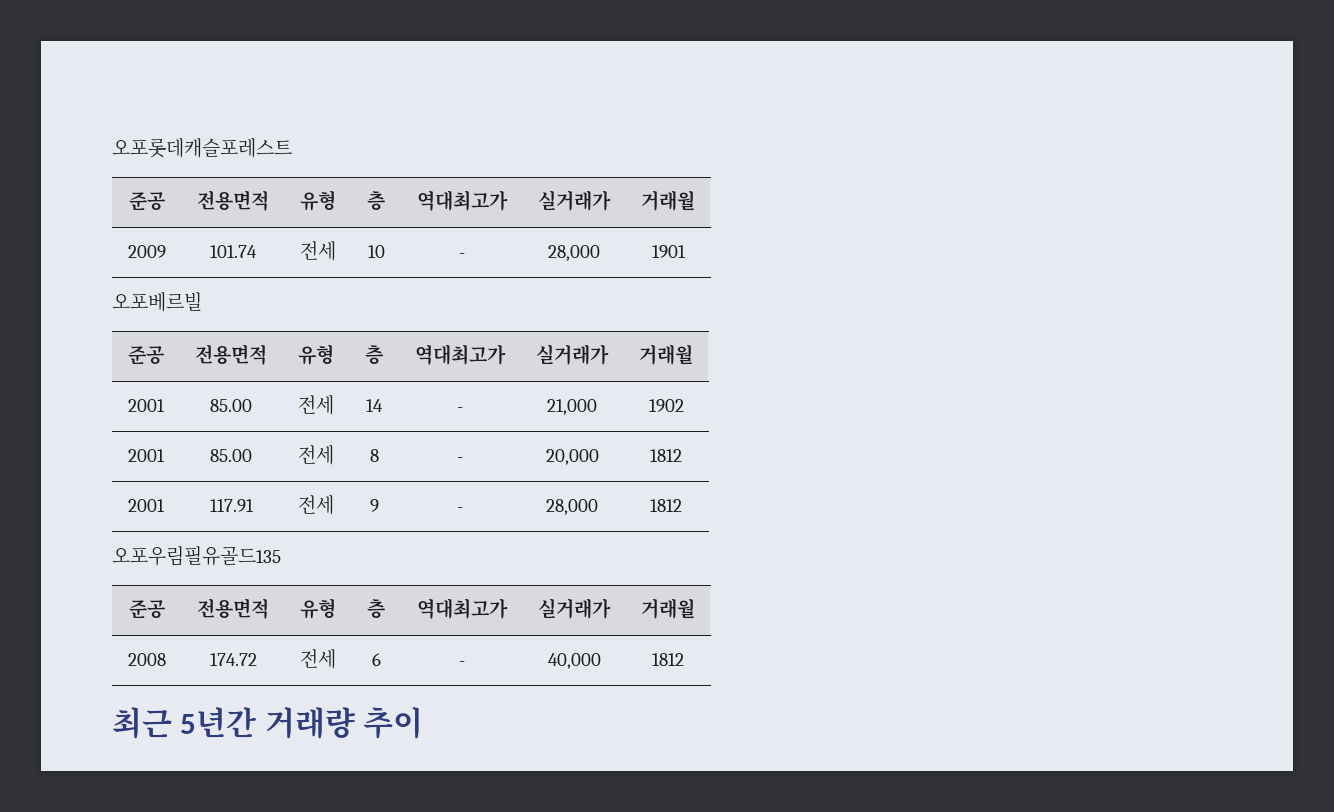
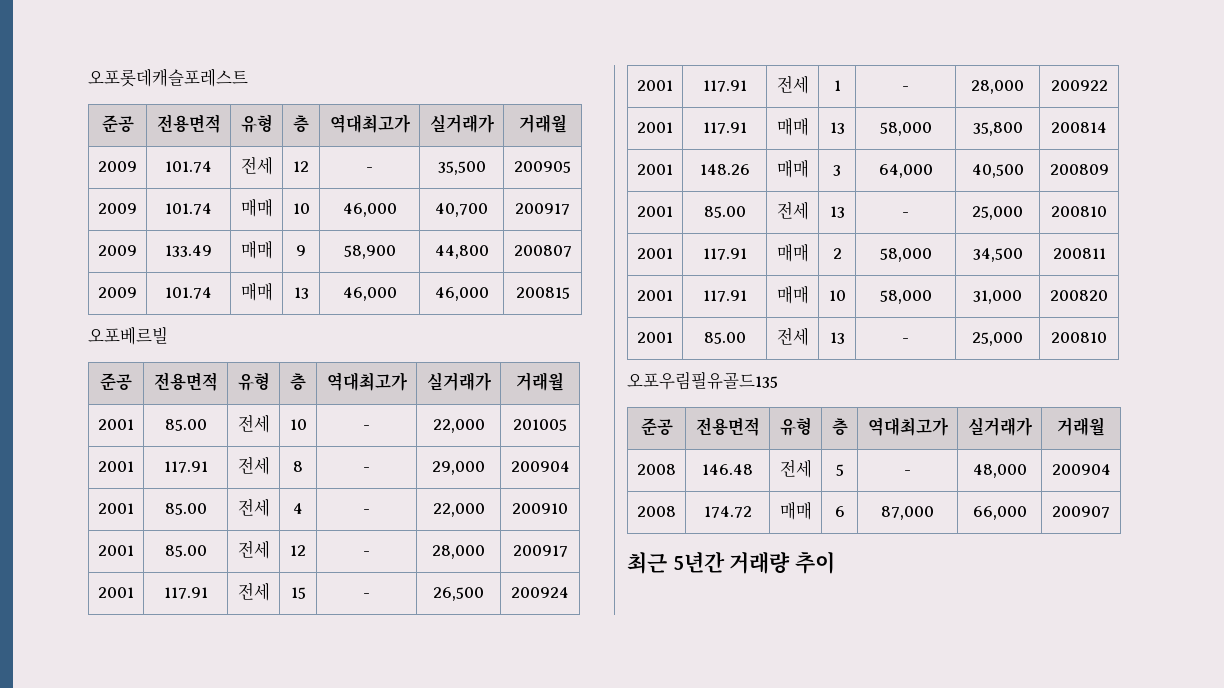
[367,245,385,258] [458,253,465,258] [548,245,600,261] [651,245,686,258] 10 | - | 28,000 | 1901 -> [293,161,309,172] [366,167,373,172] [437,161,486,175] [514,161,571,173] [98,203,137,214] [165,203,212,215] [240,199,273,217] [292,203,310,214] [342,203,397,217] [435,203,488,217] [515,203,570,215] [98,245,137,256] [165,245,212,257] [240,241,273,259] [296,245,306,256] [343,245,396,259] [434,245,489,259] [513,245,572,257] [98,287,137,298] [165,287,212,299] [240,283,273,301] [293,287,309,299] [342,287,397,301] [434,287,489,301] [515,287,570,299] 12 | - | 35,500 | 200905 // 2009 | 101.74 | 매매 | 10 | 46,000 | 40,700 | 200917 // 2009 | 133.49 | 매매 | 9 | 58,900 | 44,800 | 200807 // 2009 | 101.74 | 매매 | 13 | 46,000 | 46,000 | 200815
[366,399,383,412] [456,407,463,412] [547,399,597,415] [648,399,684,412] [128,449,165,462] [210,449,252,462] [298,445,334,465] [369,449,379,462] [456,457,463,462] [545,449,599,465] [650,449,682,462] [128,499,165,512] [209,499,254,512] [298,495,334,515] [369,499,379,512] [456,507,463,512] [546,499,598,515] [650,499,682,512] 14 | - | 21,000 | 1902 // 2001 | 85.00 | 전세 | 8 | - | 20,000 | 1812 // 2001 | 117.91 | 전세 | 9 | - | 28,000 | 1812 -> [289,419,307,430] [363,425,370,430] [432,419,485,433] [513,419,567,431] [98,461,134,472] [163,461,208,473] [237,456,270,475] [293,461,303,472] [363,467,370,472] [432,461,485,475] [510,461,570,472] [98,503,134,514] [164,503,207,515] [237,498,270,517] [293,503,303,514] [363,509,370,514] [432,503,485,517] [512,503,568,514] [98,545,134,556] [164,545,207,557] [237,540,270,559] [290,545,306,556] [363,551,370,556] [432,545,485,559] [512,545,568,557] [98,587,134,598] [163,587,208,599] [237,582,270,601] [290,587,306,599] [363,593,370,598] [433,587,484,601] [511,587,569,598] [637,80,673,91] [702,80,747,92] [776,75,809,94] [833,80,841,91] [902,86,909,91] [971,80,1024,94] [1050,80,1108,91] [637,122,673,133] [702,122,747,134] [776,118,809,136] [829,122,845,134] [879,122,932,136] [972,122,1023,136] [1051,122,1107,133] [637,164,673,175] [699,164,750,175] [776,160,809,178] [833,165,841,176] [878,164,933,178] [971,164,1024,178] [1049,164,1109,175] [637,206,673,217] [703,206,746,218] [776,201,809,220] [829,206,845,218] [902,212,909,217] [972,206,1023,220] [1051,206,1107,217] [637,248,673,259] [702,248,747,260] [776,244,809,262] [832,248,842,259] [879,248,932,262] [972,248,1023,262] [1052,248,1106,259] [637,290,673,301] [702,290,747,302] [776,286,809,304] [828,290,846,301] [879,290,932,304] [973,290,1022,304] [1050,290,1108,301] [637,332,673,343] [703,332,746,344] [776,327,809,346] [829,332,845,344] [902,338,909,343] [972,332,1023,346] [1051,332,1107,343] 10 | - | 22,000 | 201005 // 2001 | 117.91 | 전세 | 8 | - | 29,000 | 200904 // 2001 | 85.00 | 전세 | 4 | - | 22,000 | 200910 // 2001 | 85.00 | 전세 | 12 | - | 28,000 | 200917 // 2001 | 117.91 | 전세 | 15 | - | 26,500 | 200924 // 2001 | 117.91 | 전세 | 1 | - | 28,000 | 200922 // 2001 | 117.91 | 매매 | 13 | 58,000 | 35,800 | 200814 // 2001 | 148.26 | 매매 | 3 | 64,000 | 40,500 | 200809 // 2001 | 85.00 | 전세 | 13 | - | 25,000 | 200810 // 2001 | 117.91 | 매매 | 2 | 58,000 | 34,500 | 200811 // 2001 | 117.91 | 매매 | 10 | 58,000 | 31,000 | 200820 // 2001 | 85.00 | 전세 | 13 | - | 25,000 | 200810
[209,653,257,666] [300,649,336,669] [371,653,381,666] [458,661,465,666] [547,653,601,669] [652,653,684,666] 174.72 | 전세 | 6 | - | 40,000 | 1812 -> [702,464,753,475] [779,459,812,478] [835,464,844,476] [904,470,911,475] [972,464,1027,478] [1051,464,1111,475] [637,506,676,517] [703,506,752,518] [779,502,812,520] [834,506,845,517] [881,506,934,520] [972,506,1027,520] [1052,506,1110,518] 146.48 | 전세 | 5 | - | 48,000 | 200904 // 2008 | 174.72 | 매매 | 6 | 87,000 | 66,000 | 200907

